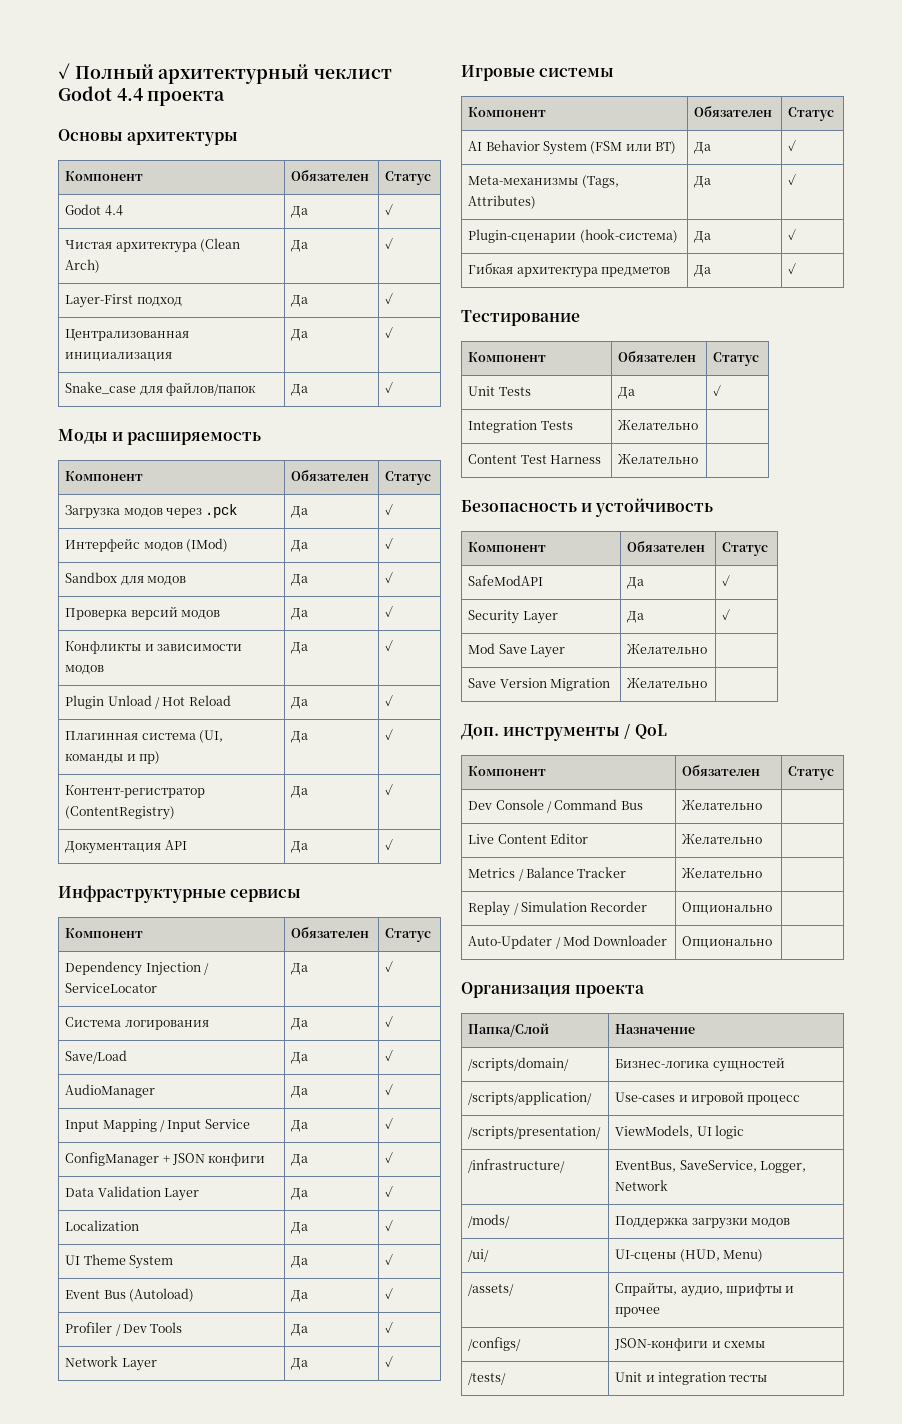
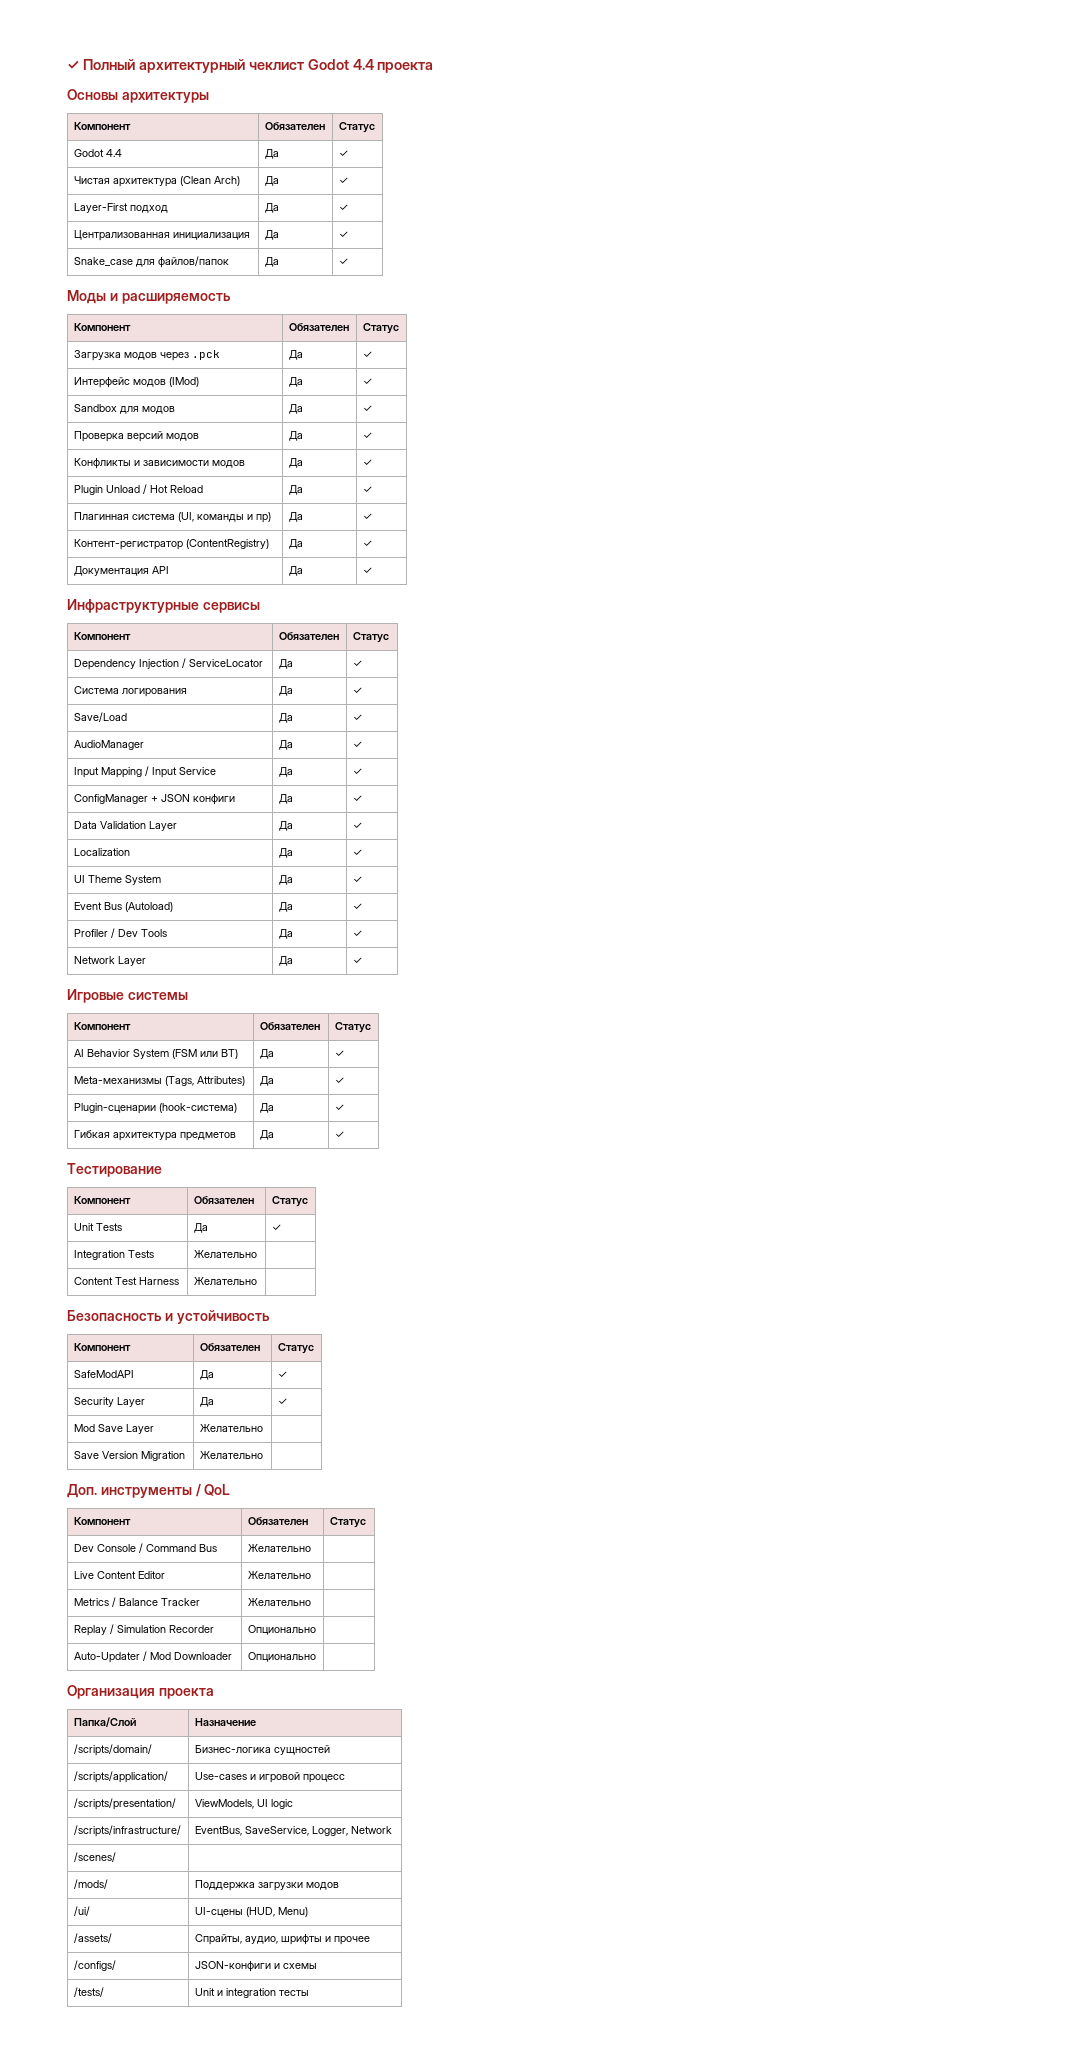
[468,1159,566,1173] /infrastructure/ -> [73,1825,181,1837] /scripts/infrastructure/
(669, 1185) none -> [73,1852,116,1862] // /scenes/ |

